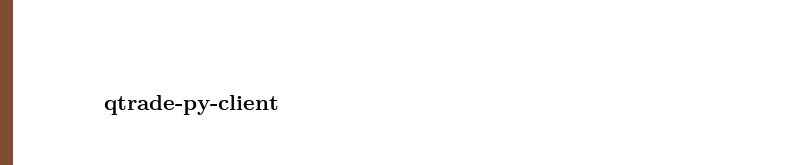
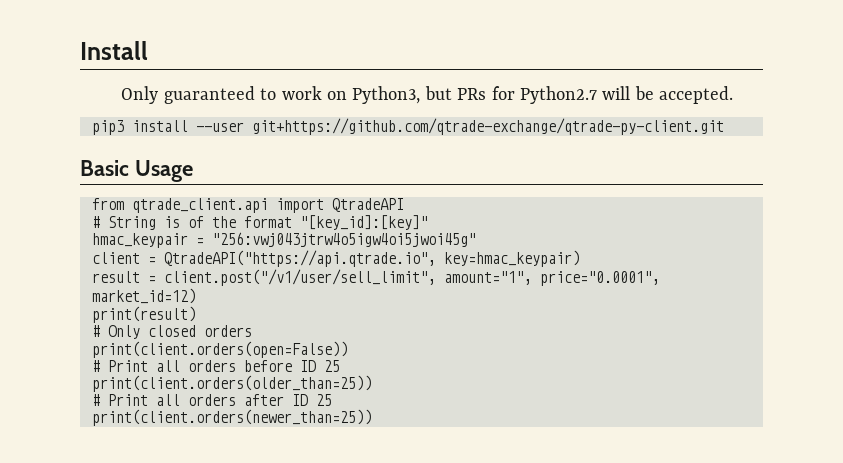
[104,95,279,115] qtrade-py-client -> [80,41,148,60] [121,86,734,104] [92,118,724,135] [80,160,193,182] [92,198,404,213] [92,215,428,230] [92,232,476,248] [92,250,580,267] [92,269,660,286] [92,288,196,304] [92,306,196,323] [92,325,252,339] [92,341,348,358] [92,360,340,372] [92,375,372,392] [92,394,332,406] [92,409,372,426] Install // Only guaranteed to work on Python3, but PRs for Python2.7 will be accepted. // pip3 install --user git+https://github.com/qtrade-exchange/qtrade-py-client.git // Basic Usage // from qtrade_client.api import QtradeAPI // # String is of the format "[key_id]:[key]" // hmac_keypair = "256:vwj043jtrw4o5igw4oi5jwoi45g" // client = QtradeAPI("https://api.qtrade.io", key=hmac_keypair) // result = client.post("/v1/user/sell_limit", amount="1", price="0.0001", market_id=12) // print(result) // # Only closed orders // print(client.orders(open=False)) // # Print all orders before ID 25 // print(client.orders(older_than=25)) // # Print all orders after ID 25 // print(client.orders(newer_than=25))

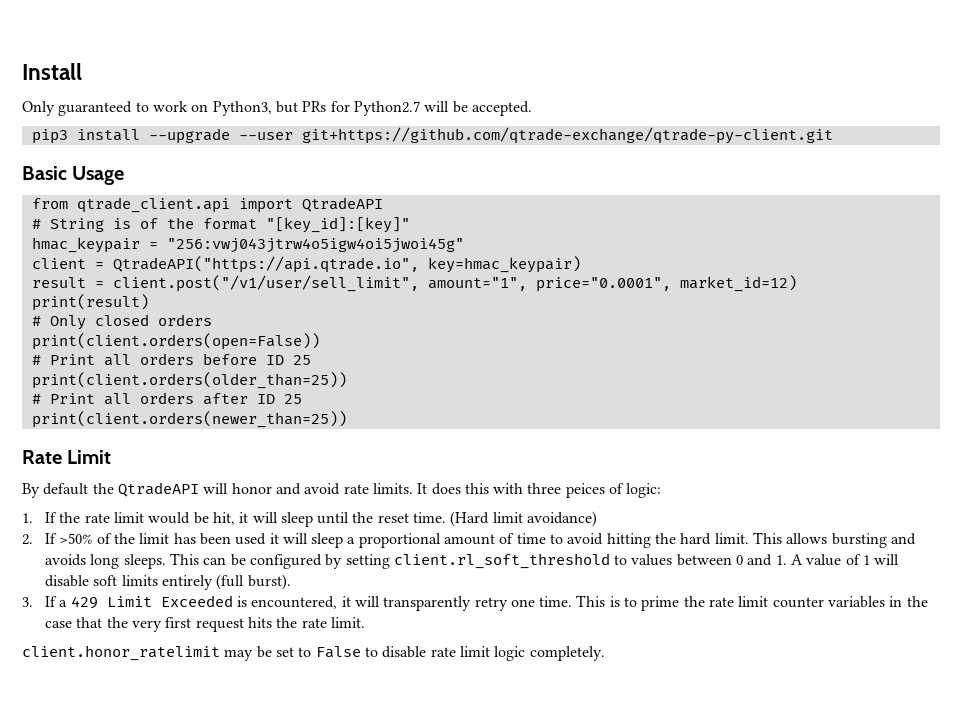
(188, 126) none -> [148,128,230,144] --upgrade
(372, 417) none -> [22,450,112,464] [22,482,662,498] [22,511,598,527] [22,532,916,548] [44,553,900,569] [44,574,291,590] [22,595,928,611] [44,617,365,632] [22,645,605,661] // Rate Limit // By default the QtradeAPI will honor and avoid rate limits. It does this with three peices of logic: // 1. If the rate limit would be hit, it will sleep until the reset time. (Hard limit avoidance) // 2. If >50% of the limit has been used it will sleep a proportional amount of time to avoid hitting the hard limit. This allows bursting and avoids long sleeps. This can be configured by setting client.rl_soft_threshold to values between 0 and 1. A value of 1 will disable soft limits entirely (full burst). // 3. If a 429 Limit Exceeded is encountered, it will transparently retry one time. This is to prime the rate limit counter variables in the case that the very first request hits the rate limit. // client.honor_ratelimit may be set to False to disable rate limit logic completely.

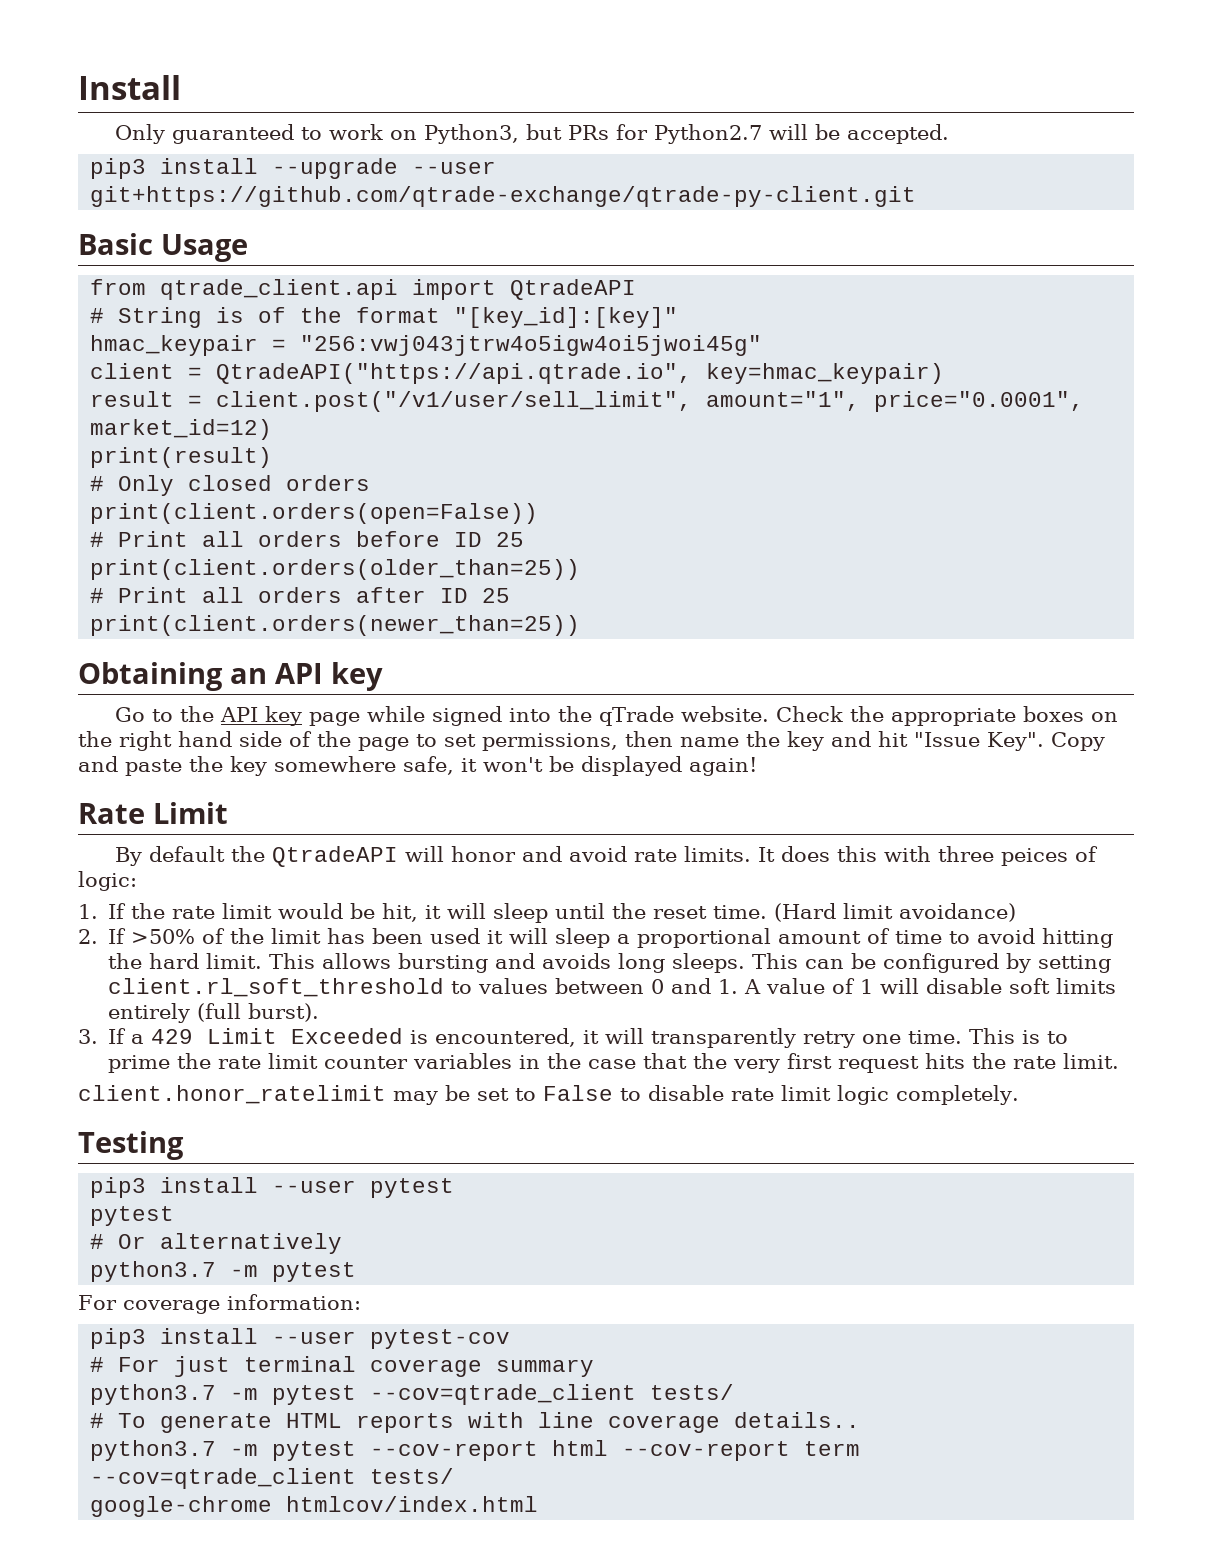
(347, 419) none -> [78,662,383,691] [114,706,1118,726] [78,731,1105,751] [78,756,757,776] // Obtaining an API key // Go to the API key page while signed into the qTrade website. Check the appropriate boxes on the right hand side of the page to set permissions, then name the key and hit "Issue Key". Copy and paste the key somewhere safe, it won't be displayed again!
(605, 653) none -> [78,1131,184,1160] [90,1177,455,1198] [90,1206,175,1226] [90,1233,343,1254] [90,1261,357,1282] [78,1294,361,1314] [90,1328,511,1349] [90,1356,595,1377] [90,1384,735,1405] [90,1412,861,1433] [90,1440,861,1461] [90,1468,455,1489] [90,1496,539,1517] // Testing // pip3 install --user pytest // pytest // # Or alternatively // python3.7 -m pytest // For coverage information: // pip3 install --user pytest-cov // # For just terminal coverage summary // python3.7 -m pytest --cov=qtrade_client tests/ // # To generate HTML reports with line coverage details.. // python3.7 -m pytest --cov-report html --cov-report term --cov=qtrade_client tests/ // google-chrome htmlcov/index.html

